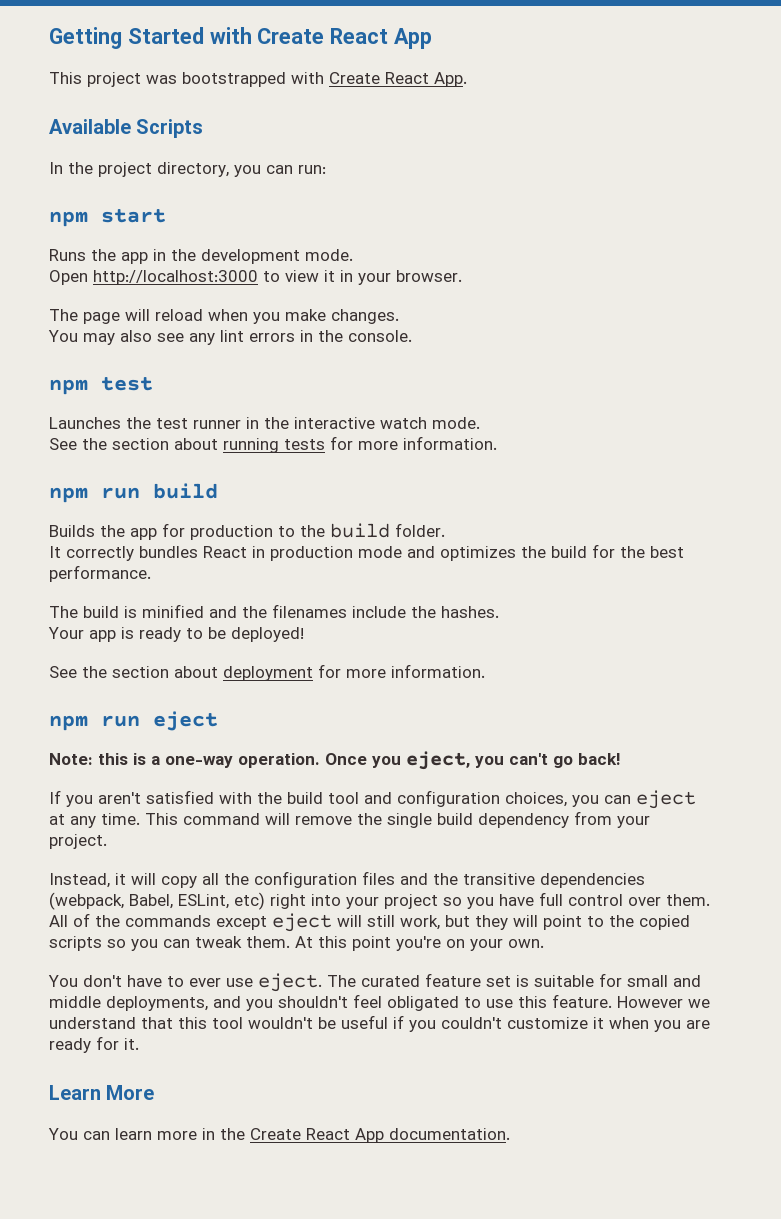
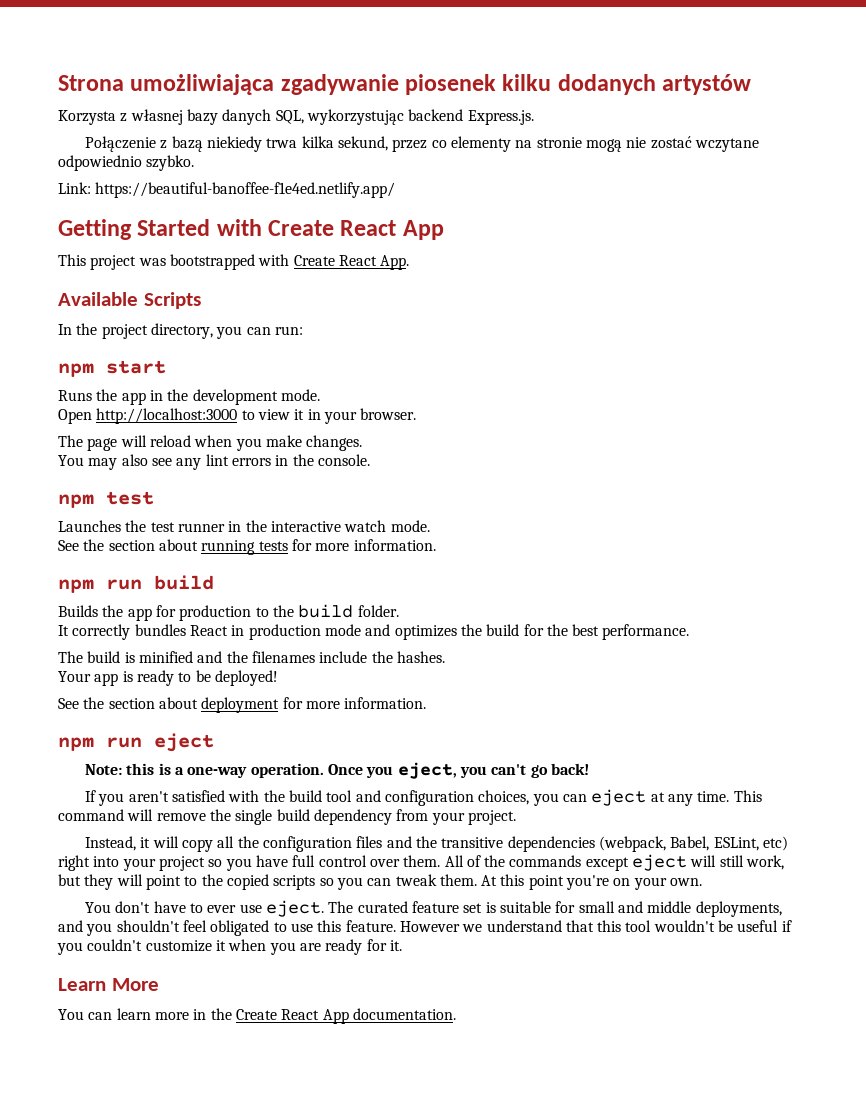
(49, 38) none -> [58,74,752,95] [58,109,534,125] [85,136,759,152] [58,155,195,171] [58,182,396,198] Strona umożliwiająca zgadywanie piosenek kilku dodanych artystów // Korzysta z własnej bazy danych SQL, wykorzystując backend Express.js. // Połączenie z bazą niekiedy trwa kilka sekund, przez co elementy na stronie mogą nie zostać wczytane odpowiednio szybko. // Link: https://beautiful-banoffee-f1e4ed.netlify.app/ //

